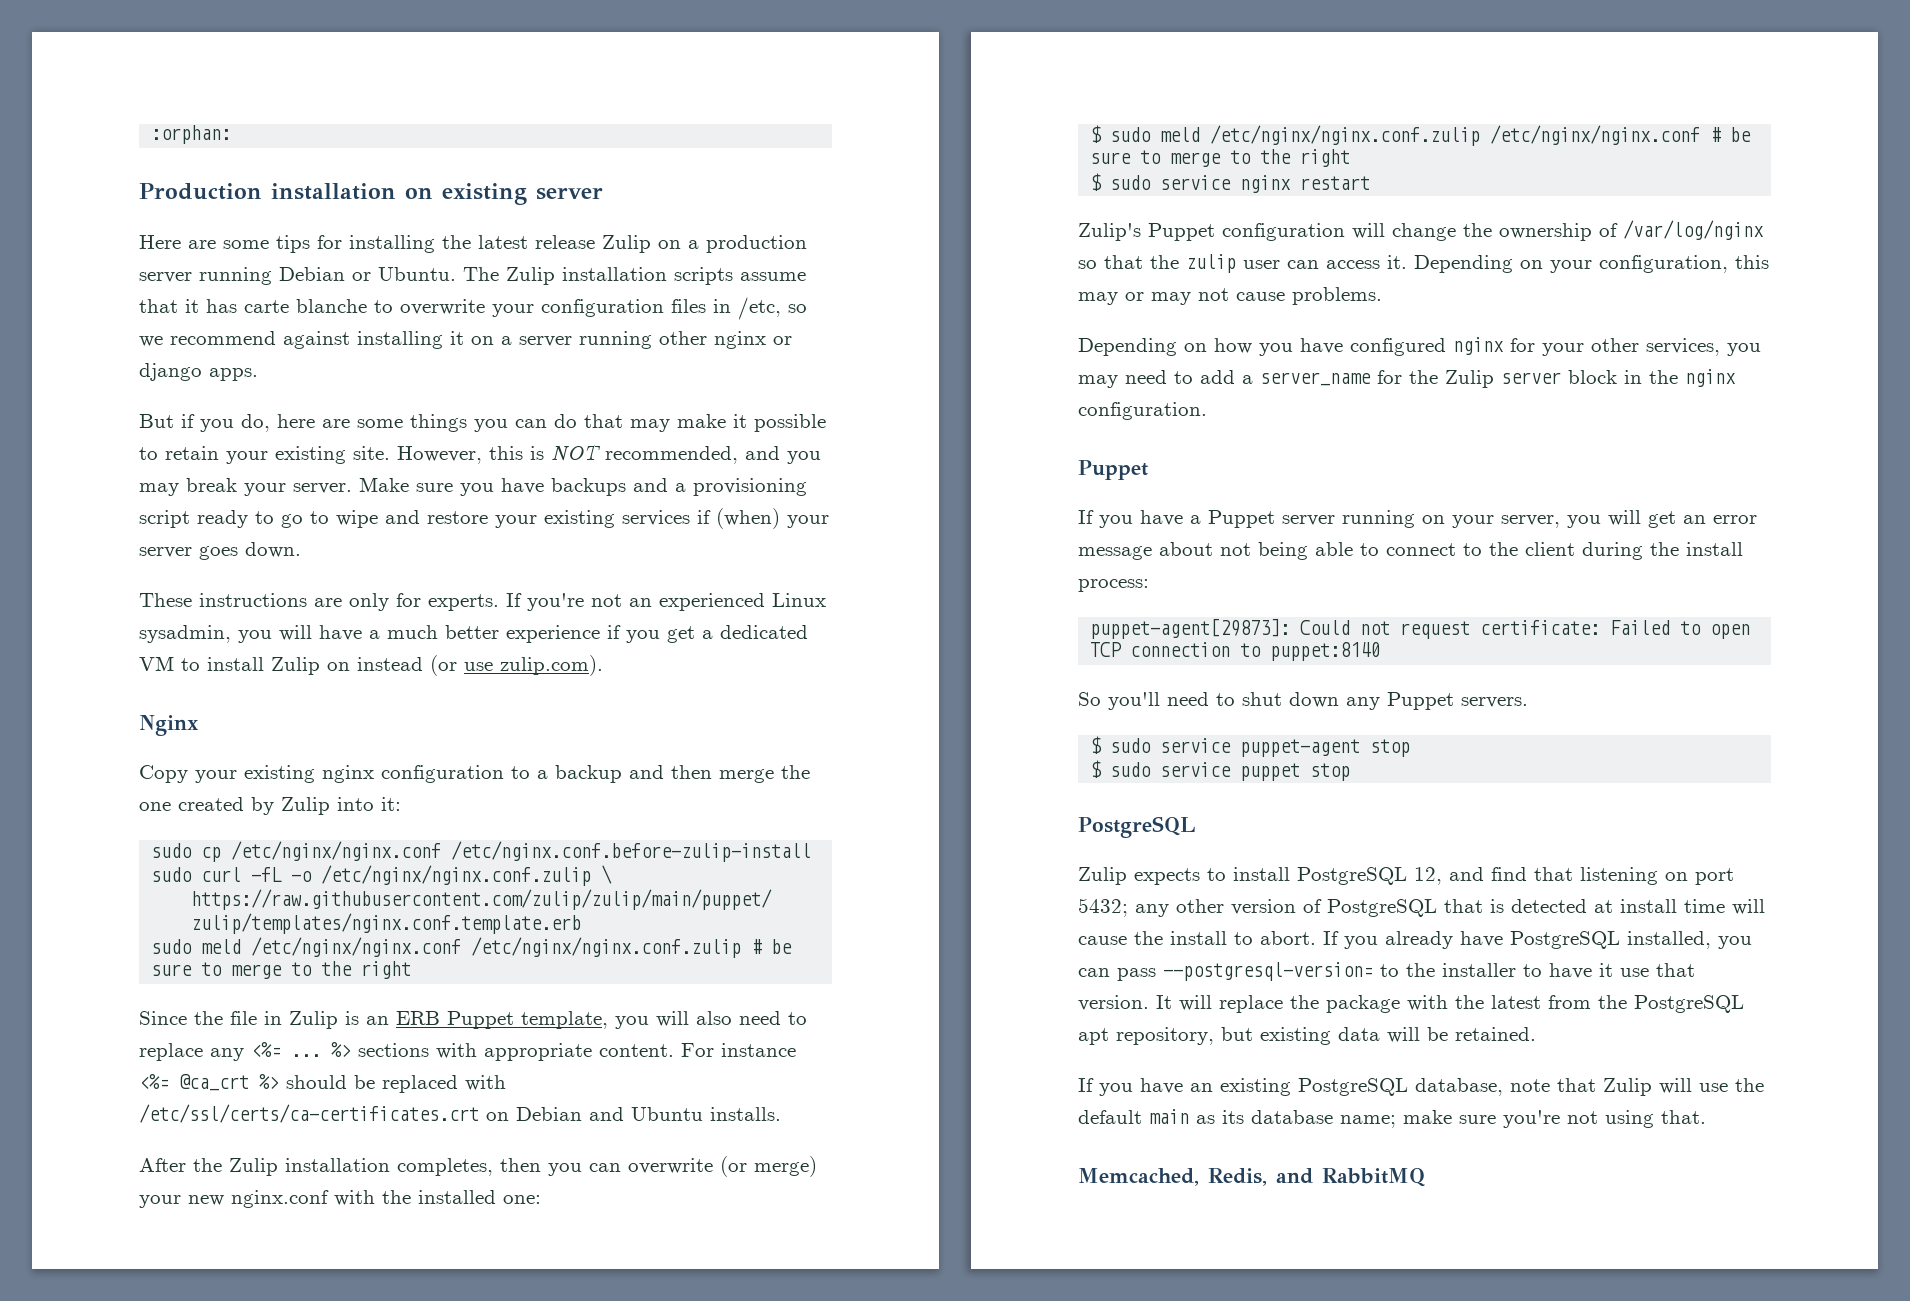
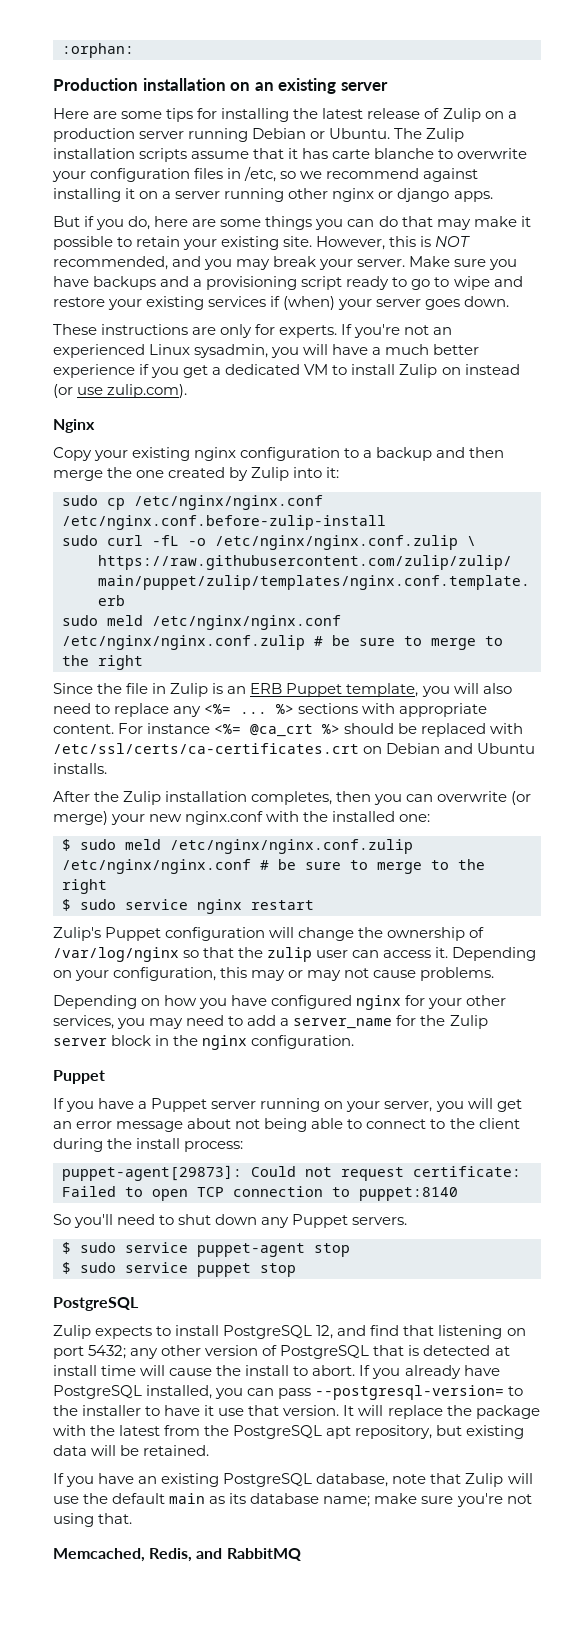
(433, 193) none -> [254,82,274,91] an
(595, 242) none -> [424,108,440,119] of

